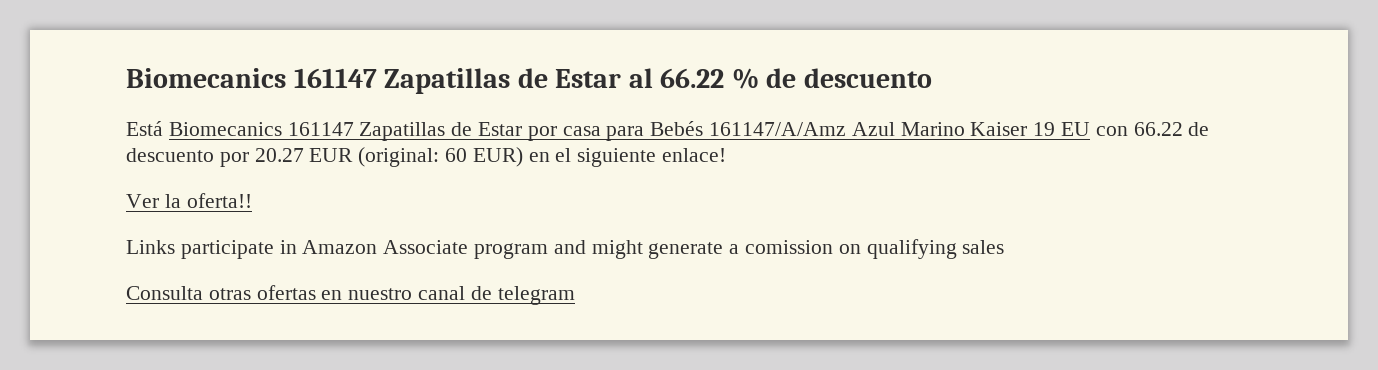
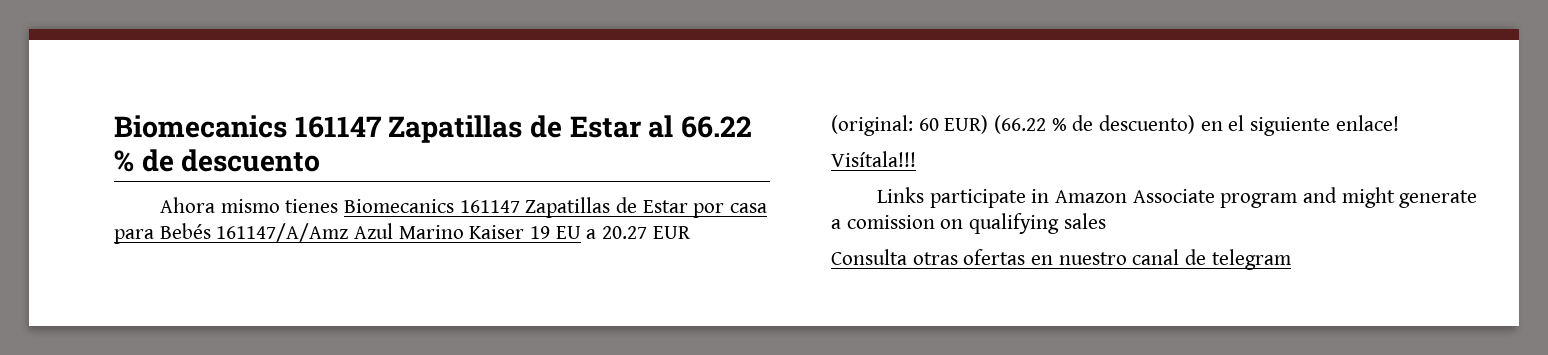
[126,121,163,136] Está -> [159,197,339,213] Ahora mismo tienes
[1095,122,1210,136] [126,148,249,167] con 66.22 de descuento por -> [586,229,597,239] a
(523, 157) none -> [994,115,1196,134] (66.22 % de descuento)
[126,193,252,208] Ver la oferta!! -> [831,151,916,167] Visítala!!!

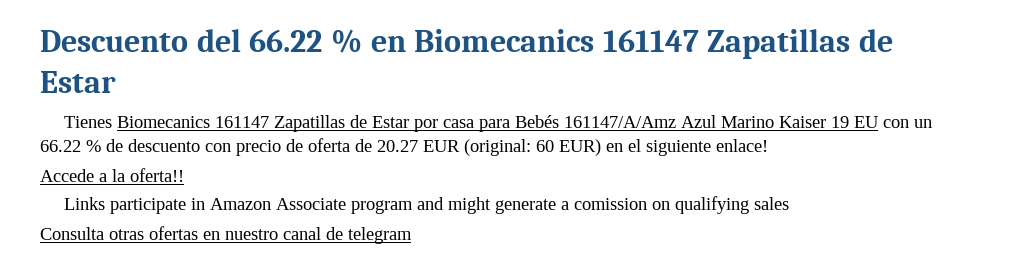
[114,115,753,143] [114,149,321,172] [159,197,339,213] Biomecanics 161147 Zapatillas de Estar al 66.22 % de descuento // Ahora mismo tienes -> [40,29,894,59] [40,71,116,93] [64,116,113,128] Descuento del 66.22 % en Biomecanics 161147 Zapatillas de Estar // Tienes
[586,229,597,239] a -> [883,119,933,128] [40,138,372,156] con un 66.22 % de descuento con precio de oferta de
[994,115,1196,134] (66.22 % de descuento) -> (601, 147) none
[831,151,916,167] Visítala!!! -> [40,168,184,182] Accede a la oferta!!

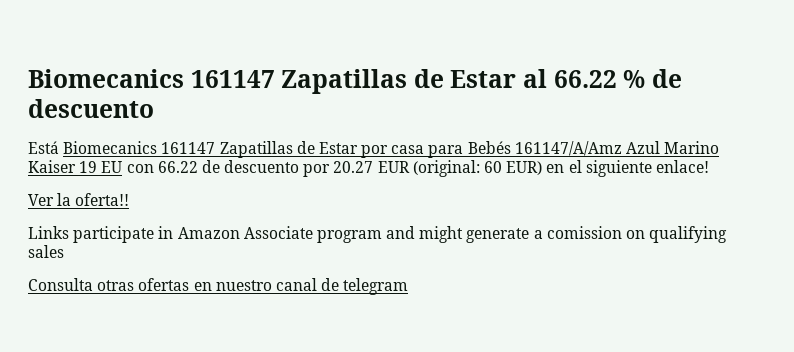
[40,29,894,59] [40,71,116,93] [64,116,113,128] Descuento del 66.22 % en Biomecanics 161147 Zapatillas de Estar // Tienes -> [28,69,682,94] [28,99,154,118] [28,141,59,154] Biomecanics 161147 Zapatillas de Estar al 66.22 % de descuento // Está
[914,119,933,128] [40,138,372,156] un 66.22 % de descuento con precio de oferta de -> [157,160,331,177] 66.22 de descuento por
[40,169,107,182] Accede a -> [28,194,54,206] Ver

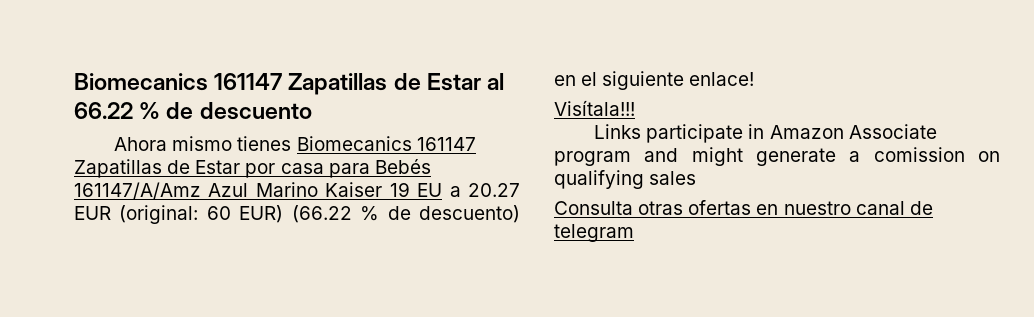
[28,141,59,154] Está -> [114,136,292,151] Ahora mismo tienes
[126,160,331,177] con 66.22 de descuento por -> [449,186,461,197] a
(543, 168) none -> [291,205,521,223] (66.22 % de descuento)
[28,193,130,206] Ver la oferta!! -> [554,100,635,116] Visítala!!!

